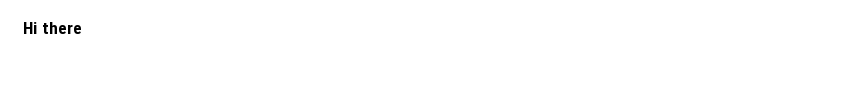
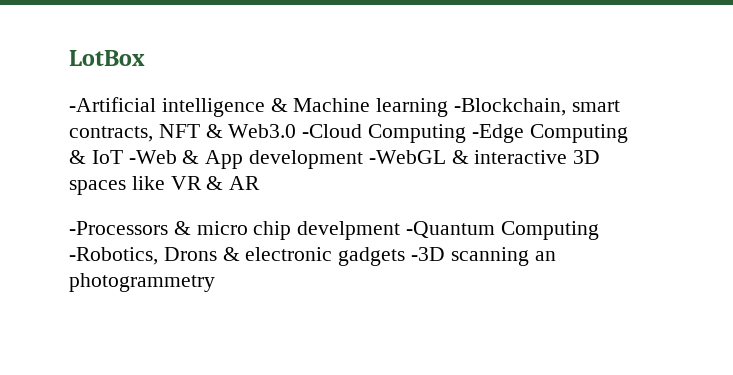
[23,22,82,34] Hi there -> [69,50,145,66] [69,97,620,117] [69,124,628,143] [69,150,601,169] [69,176,261,195] [69,221,599,240] [69,247,556,266] [69,273,215,292] LotBox // -Artificial intelligence & Machine learning -Blockchain, smart contracts, NFT & Web3.0 -Cloud Computing -Edge Computing & IoT -Web & App development -WebGL & interactive 3D spaces like VR & AR // -Processors & micro chip develpment -Quantum Computing -Robotics, Drons & electronic gadgets -3D scanning an photogrammetry

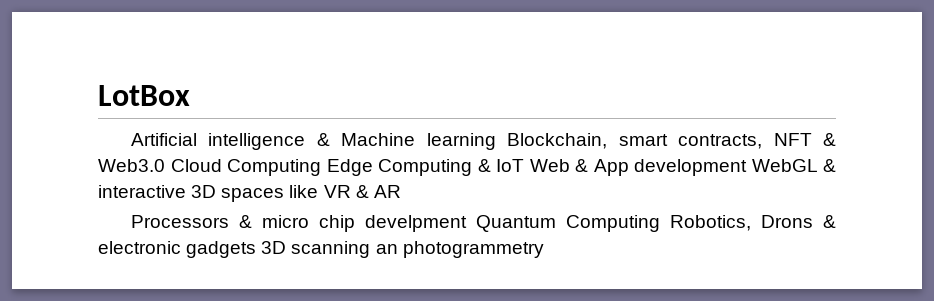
[69,97,156,112] -Artificial -> [130,133,197,146] Artificial
[454,98,567,116] -Blockchain, -> [507,133,608,149] Blockchain,
[302,124,524,143] -Cloud Computing -Edge -> [170,159,373,176] Cloud Computing Edge
[128,150,177,164] -Web -> [529,159,570,172] Web
[368,150,446,164] -WebGL -> [751,159,818,172] WebGL
[69,221,168,235] -Processors -> [130,215,229,228] Processors
[406,221,599,240] [69,247,158,265] -Quantum Computing -Robotics, -> [475,215,751,232] Quantum Computing Robotics,
[411,247,446,261] -3D -> [261,241,287,254] 3D

